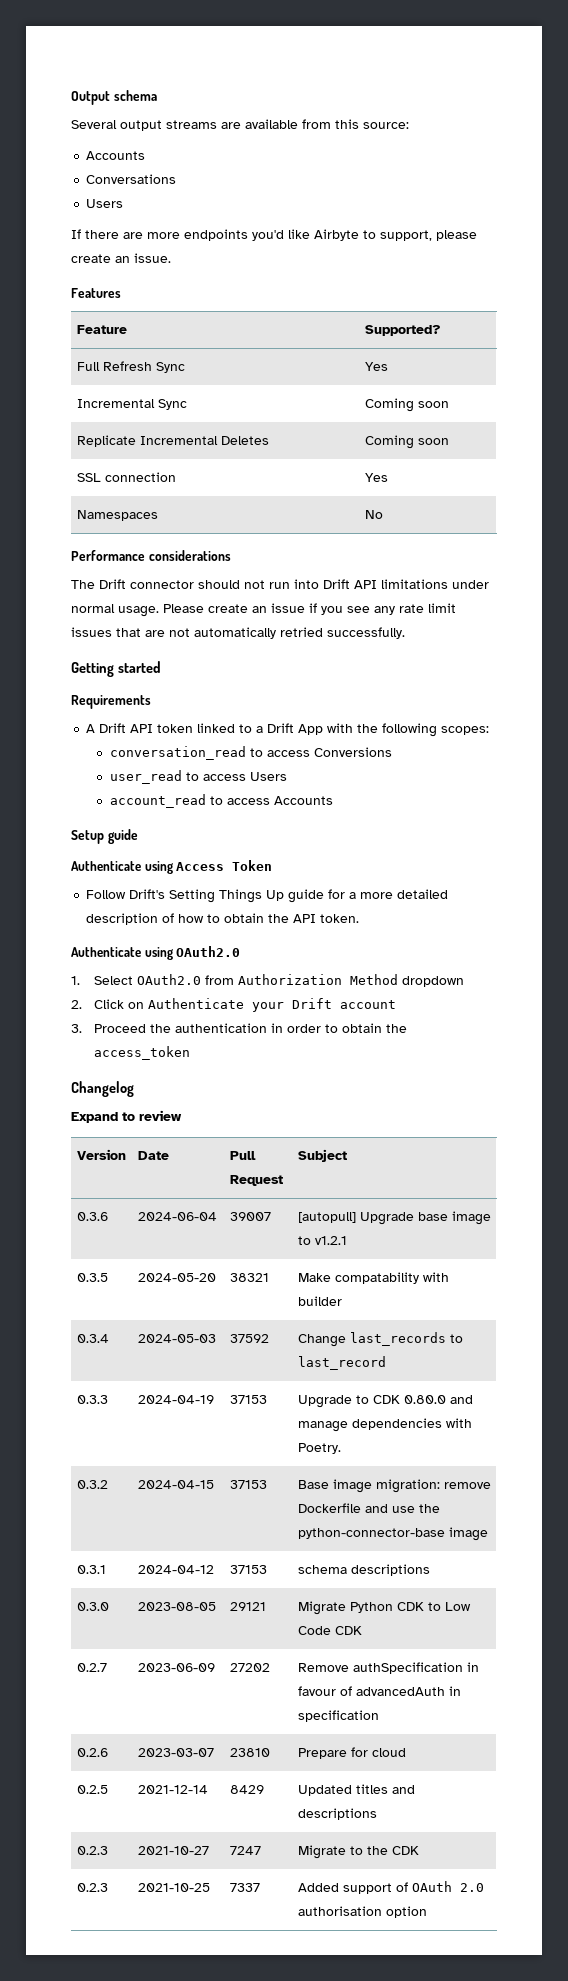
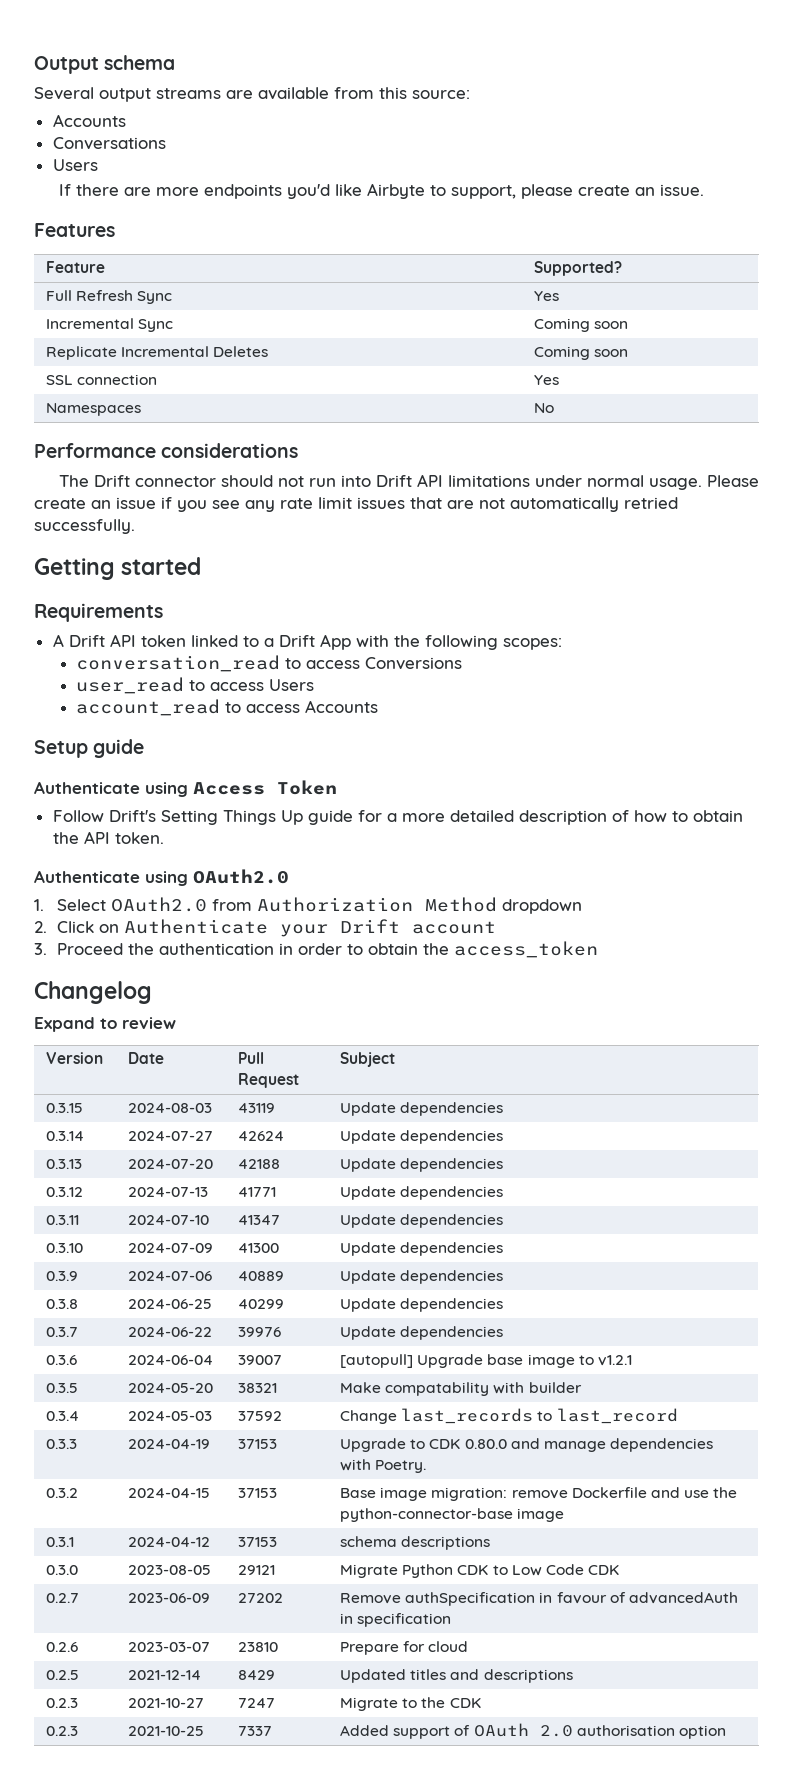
(347, 1155) none -> [46,1103,84,1113] [128,1103,213,1113] [238,1103,276,1113] [340,1102,504,1116] [46,1131,85,1141] [128,1131,214,1141] [238,1131,285,1141] [340,1130,504,1144] [46,1159,83,1169] [128,1159,214,1169] [238,1159,281,1169] [340,1158,504,1172] [46,1187,84,1197] [128,1187,209,1197] [238,1187,277,1197] [340,1186,504,1200] [46,1215,80,1225] [128,1215,210,1225] [238,1215,281,1225] [340,1214,504,1228] [46,1243,84,1253] [128,1243,214,1253] [238,1243,280,1253] [340,1242,504,1256] [46,1271,79,1281] [128,1271,213,1281] [238,1271,285,1281] [340,1270,504,1284] [46,1299,79,1309] [128,1299,213,1309] [238,1299,285,1309] [340,1298,504,1312] [46,1327,79,1337] [128,1327,213,1337] [238,1327,282,1337] [340,1326,504,1340] // 0.3.15 | 2024-08-03 | 43119 | Update dependencies // 0.3.14 | 2024-07-27 | 42624 | Update dependencies // 0.3.13 | 2024-07-20 | 42188 | Update dependencies // 0.3.12 | 2024-07-13 | 41771 | Update dependencies // 0.3.11 | 2024-07-10 | 41347 | Update dependencies // 0.3.10 | 2024-07-09 | 41300 | Update dependencies // 0.3.9 | 2024-07-06 | 40889 | Update dependencies // 0.3.8 | 2024-06-25 | 40299 | Update dependencies // 0.3.7 | 2024-06-22 | 39976 | Update dependencies

